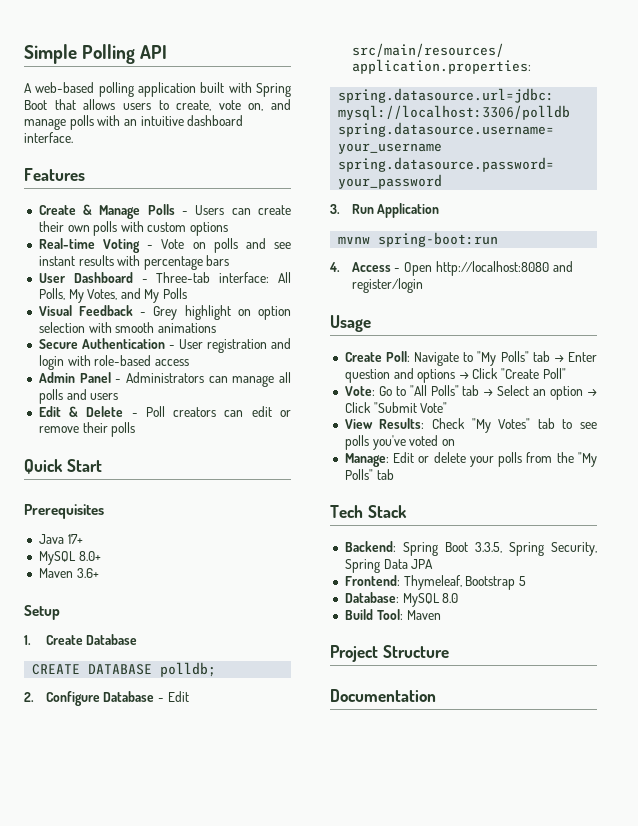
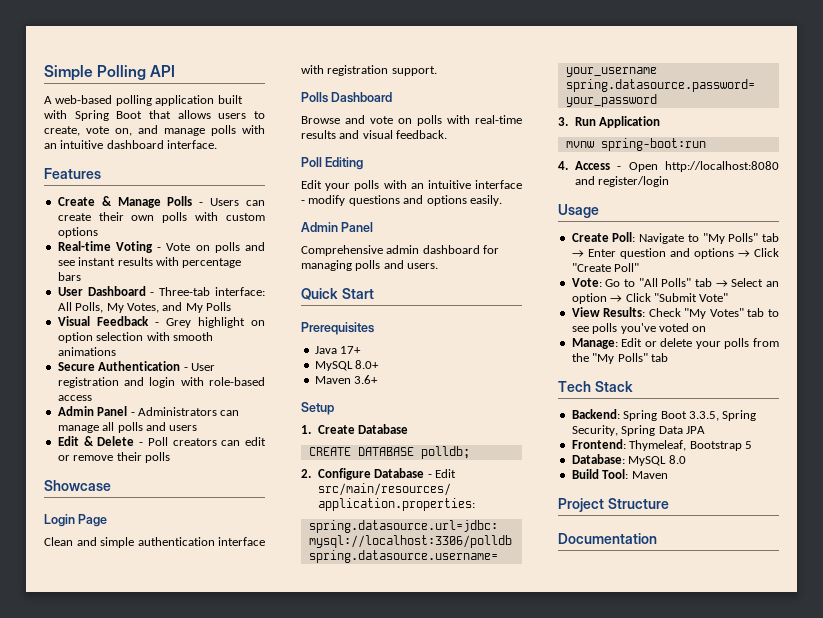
(136, 429) none -> [44,480,111,491] [44,514,108,527] [44,537,265,548] [301,65,437,76] [301,92,393,103] [301,115,522,126] [301,130,448,139] [301,157,364,170] [301,180,522,191] [301,195,502,206] [301,222,374,232] [301,245,500,256] [301,260,439,271] // Showcase // Login Page // Clean and simple authentication interface with registration support. // Polls Dashboard // Browse and vote on polls with real-time results and visual feedback. // Poll Editing // Edit your polls with an intuitive interface - modify questions and options easily. // Admin Panel // Comprehensive admin dashboard for managing polls and users.

